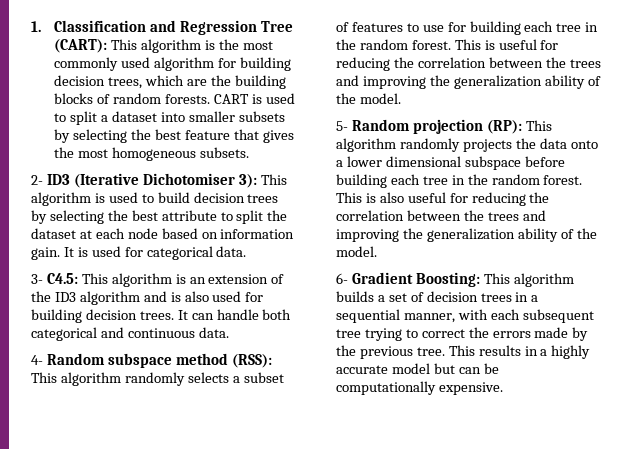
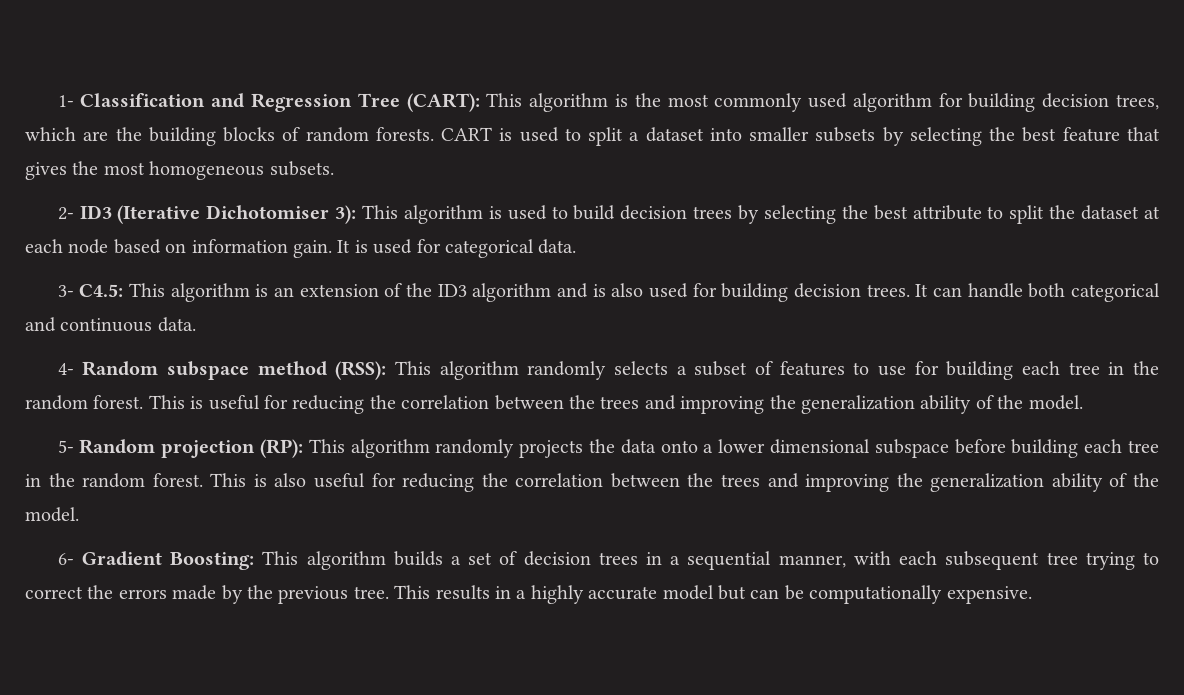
[31,21,41,32] 1. -> [57,95,74,107] 1-

